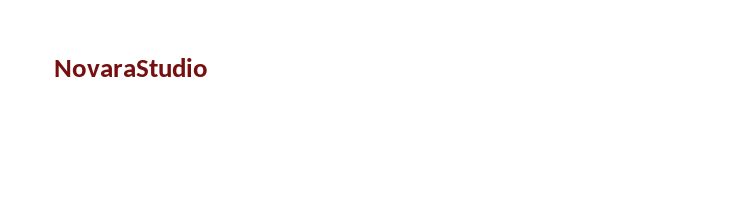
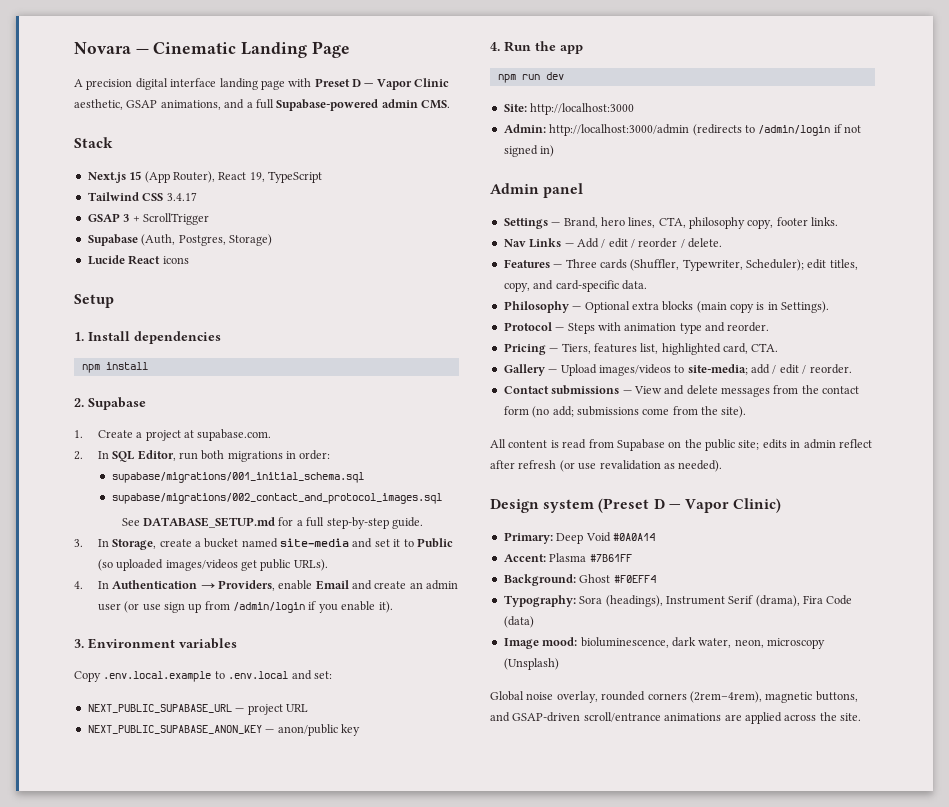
[54,58,208,77] NovaraStudio -> [74,41,350,58] [74,78,450,90] [74,99,450,111] [74,137,113,148] [87,171,322,183] [87,192,197,201] [87,213,209,225] [87,234,272,246] [87,255,189,265] [74,294,114,308] [74,331,221,344] [81,362,148,373] [74,397,146,410] [74,429,272,441] [74,450,331,462] [111,472,364,483] [111,493,442,504] [121,517,423,529] [74,538,453,550] [97,559,328,571] [74,580,459,591] [97,601,393,613] [74,638,237,649] [74,670,332,682] [87,704,308,715] [87,724,360,736] [490,41,583,54] [497,72,564,83] [503,103,635,115] [503,124,861,136] [503,145,555,157] [490,183,584,198] [503,217,839,229] [503,238,723,248] [503,259,858,271] [503,280,647,292] [503,301,830,313] [503,322,770,334] [503,343,779,355] [503,364,852,376] [503,385,860,397] [503,406,747,418] [490,439,872,451] [490,460,723,472] [490,498,782,513] [503,532,655,544] [503,553,632,562] [503,574,656,586] [503,595,853,607] [503,616,534,628] [503,637,825,649] [503,658,559,670] [490,691,858,703] [490,712,861,724] Novara — Cinematic Landing Page // A precision digital interface landing page with Preset D — Vapor Clinic aesthetic, GSAP animations, and a full Supabase-powered admin CMS. // Stack // Next.js 15 (App Router), React 19, TypeScript // Tailwind CSS 3.4.17 // GSAP 3 + ScrollTrigger // Supabase (Auth, Postgres, Storage) // Lucide React icons // Setup // 1. Install dependencies // npm install // 2. Supabase // 1. Create a project at supabase.com. // 2. In SQL Editor, run both migrations in order: // supabase/migrations/001_initial_schema.sql // supabase/migrations/002_contact_and_protocol_images.sql // See DATABASE_SETUP.md for a full step-by-step guide. // 3. In Storage, create a bucket named site-media and set it to Public (so uploaded images/videos get public URLs). // 4. In Authentication → Providers, enable Email and create an admin user (or use sign up from /admin/login if you enable it). // 3. Environment variables // Copy .env.local.example to .env.local and set: // NEXT_PUBLIC_SUPABASE_URL — project URL // NEXT_PUBLIC_SUPABASE_ANON_KEY — anon/public key // 4. Run the app // npm run dev // Site: http://localhost:3000 // Admin: http://localhost:3000/admin (redirects to /admin/login if not signed in) // Admin panel // Settings — Brand, hero lines, CTA, philosophy copy, footer links. // Nav Links — Add / edit / reorder / delete. // Features — Three cards (Shuffler, Typewriter, Scheduler); edit titles, copy, and card-specific data. // Philosophy — Optional extra blocks (main copy is in Settings). // Protocol — Steps with animation type and reorder. // Pricing — Tiers, features list, highlighted card, CTA. // Gallery — Upload images/videos to site-media; add / edit / reorder. // Contact submissions — View and delete messages from the contact form (no add; submissions come from the site). // All content is read from Supabase on the public site; edits in admin reflect after refresh (or use revalidation as needed). // Design system (Preset D — Vapor Clinic) // Primary: Deep Void #0A0A14 // Accent: Plasma #7B61FF // Background: Ghost #F0EFF4 // Typography: Sora (headings), Instrument Serif (drama), Fira Code (data) // Image mood: bioluminescence, dark water, neon, microscopy (Unsplash) // Global noise overlay, rounded corners (2rem–4rem), magnetic buttons, and GSAP-driven scroll/entrance animations are applied across the site.

